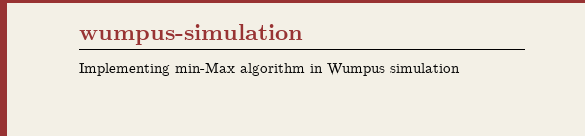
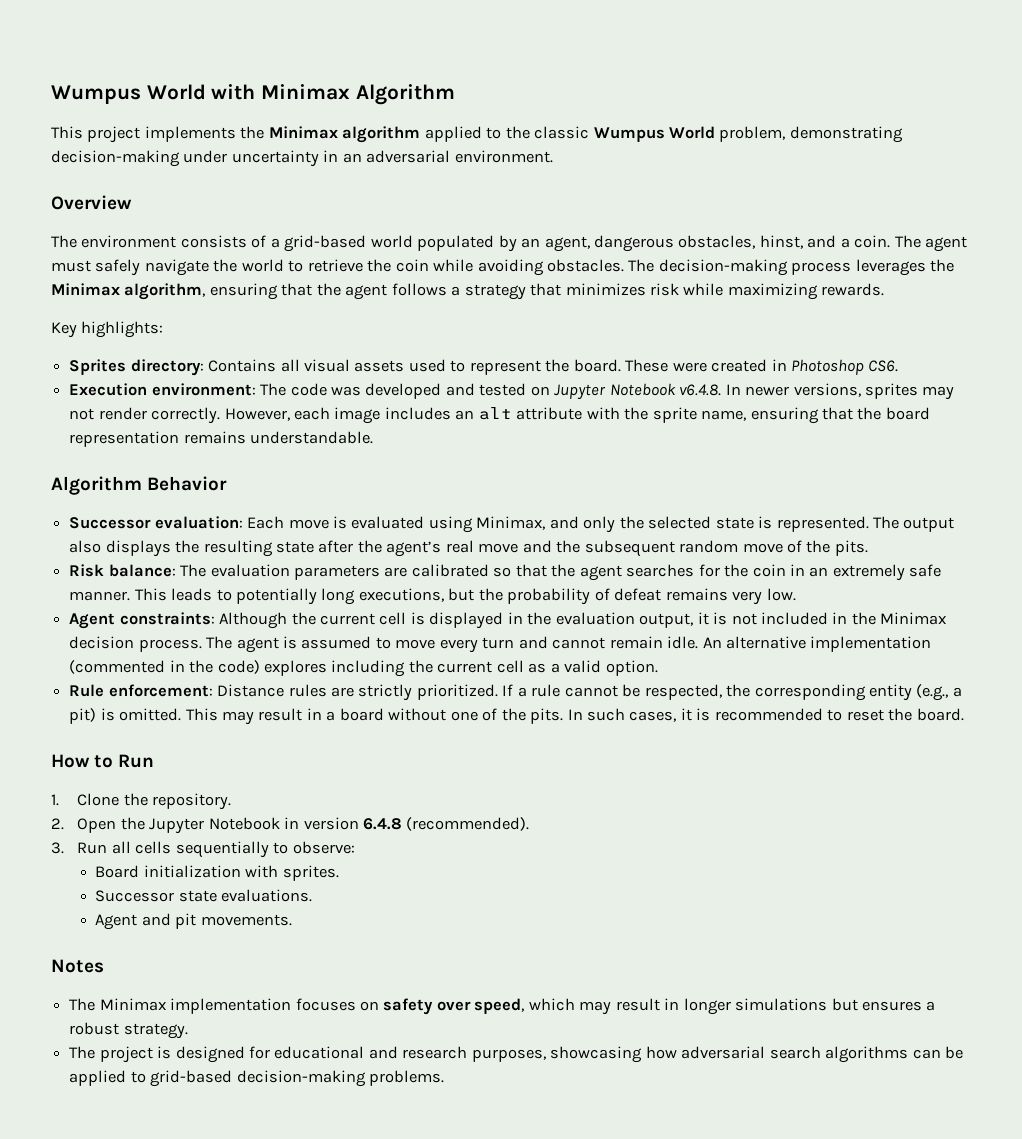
[79,24,303,45] [79,62,460,76] wumpus-simulation // Implementing min-Max algorithm in Wumpus simulation -> [51,84,455,105] [51,126,903,143] [51,150,553,167] [51,195,132,210] [51,235,968,252] [51,259,955,276] [51,283,885,300] [51,321,164,338] [69,359,899,376] [69,383,955,400] [69,407,930,424] [69,431,374,447] [51,476,228,495] [69,516,955,533] [69,540,868,557] [69,564,942,581] [69,588,796,605] [69,612,947,629] [69,636,932,653] [69,660,658,677] [69,684,962,701] [69,708,964,725] [51,754,155,768] [51,793,232,810] [51,817,530,834] [51,841,355,858] [95,865,339,881] [95,889,313,902] [95,913,292,930] [51,959,104,973] [69,998,936,1015] [69,1022,188,1039] [69,1046,963,1063] [69,1070,444,1087] Wumpus World with Minimax Algorithm // This project implements the Minimax algorithm applied to the classic Wumpus World problem, demonstrating decision-making under uncertainty in an adversarial environment. // Overview // The environment consists of a grid-based world populated by an agent, dangerous obstacles, hinst, and a coin. The agent must safely navigate the world to retrieve the coin while avoiding obstacles. The decision-making process leverages the Minimax algorithm, ensuring that the agent follows a strategy that minimizes risk while maximizing rewards. // Key highlights: // Sprites directory: Contains all visual assets used to represent the board. These were created in Photoshop CS6. // Execution environment: The code was developed and tested on Jupyter Notebook v6.4.8. In newer versions, sprites may not render correctly. However, each image includes an alt attribute with the sprite name, ensuring that the board representation remains understandable. // Algorithm Behavior // Successor evaluation: Each move is evaluated using Minimax, and only the selected state is represented. The output also displays the resulting state after the agent’s real move and the subsequent random move of the pits. // Risk balance: The evaluation parameters are calibrated so that the agent searches for the coin in an extremely safe manner. This leads to potentially long executions, but the probability of defeat remains very low. // Agent constraints: Although the current cell is displayed in the evaluation output, it is not included in the Minimax decision process. The agent is assumed to move every turn and cannot remain idle. An alternative implementation (commented in the code) explores including the current cell as a valid option. // Rule enforcement: Distance rules are strictly prioritized. If a rule cannot be respected, the corresponding entity (e.g., a pit) is omitted. This may result in a board without one of the pits. In such cases, it is recommended to reset the board. // How to Run // 1. Clone the repository. // 2. Open the Jupyter Notebook in version 6.4.8 (recommended). // 3. Run all cells sequentially to observe: // Board initialization with sprites. // Successor state evaluations. // Agent and pit movements. // Notes // The Minimax implementation focuses on safety over speed, which may result in longer simulations but ensures a robust strategy. // The project is designed for educational and research purposes, showcasing how adversarial search algorithms can be applied to grid-based decision-making problems.

